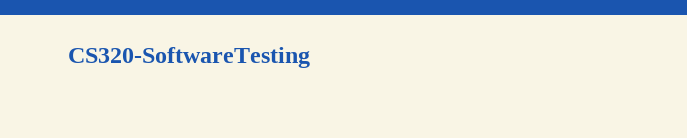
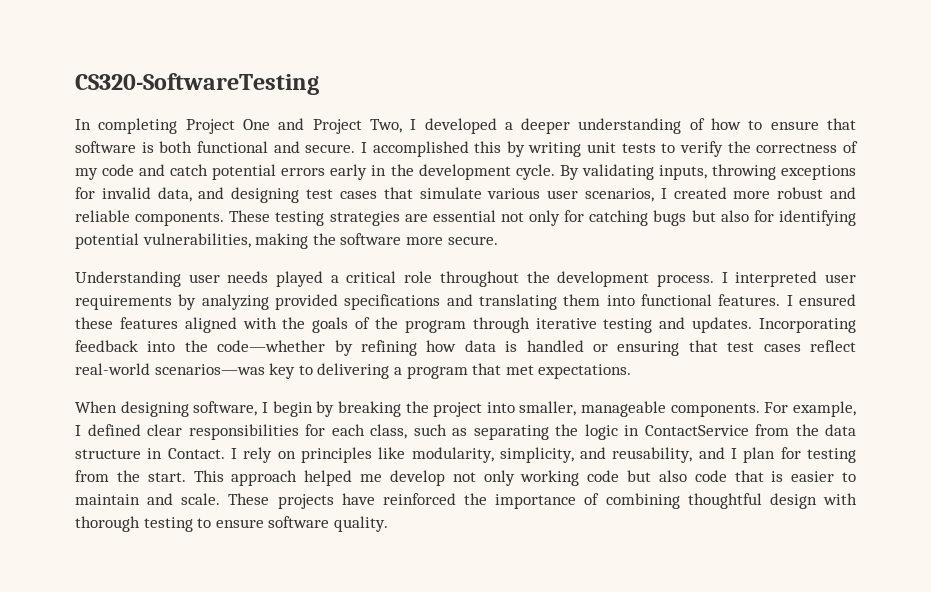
(310, 57) none -> [75,118,856,134] [75,141,858,157] [75,164,857,180] [75,187,856,203] [75,210,856,226] [75,233,498,249] [75,271,856,287] [75,294,857,310] [75,317,856,333] [75,340,856,356] [75,363,632,379] [75,401,856,417] [75,424,856,440] [75,447,856,463] [75,470,857,486] [75,493,857,509] [75,516,388,532] // In completing Project One and Project Two, I developed a deeper understanding of how to ensure that software is both functional and secure. I accomplished this by writing unit tests to verify the correctness of my code and catch potential errors early in the development cycle. By validating inputs, throwing exceptions for invalid data, and designing test cases that simulate various user scenarios, I created more robust and reliable components. These testing strategies are essential not only for catching bugs but also for identifying potential vulnerabilities, making the software more secure. // Understanding user needs played a critical role throughout the development process. I interpreted user requirements by analyzing provided specifications and translating them into functional features. I ensured these features aligned with the goals of the program through iterative testing and updates. Incorporating feedback into the code—whether by refining how data is handled or ensuring that test cases reflect real-world scenarios—was key to delivering a program that met expectations. // When designing software, I begin by breaking the project into smaller, manageable components. For example, I defined clear responsibilities for each class, such as separating the logic in ContactService from the data structure in Contact. I rely on principles like modularity, simplicity, and reusability, and I plan for testing from the start. This approach helped me develop not only working code but also code that is easier to maintain and scale. These projects have reinforced the importance of combining thoughtful design with thorough testing to ensure software quality.

